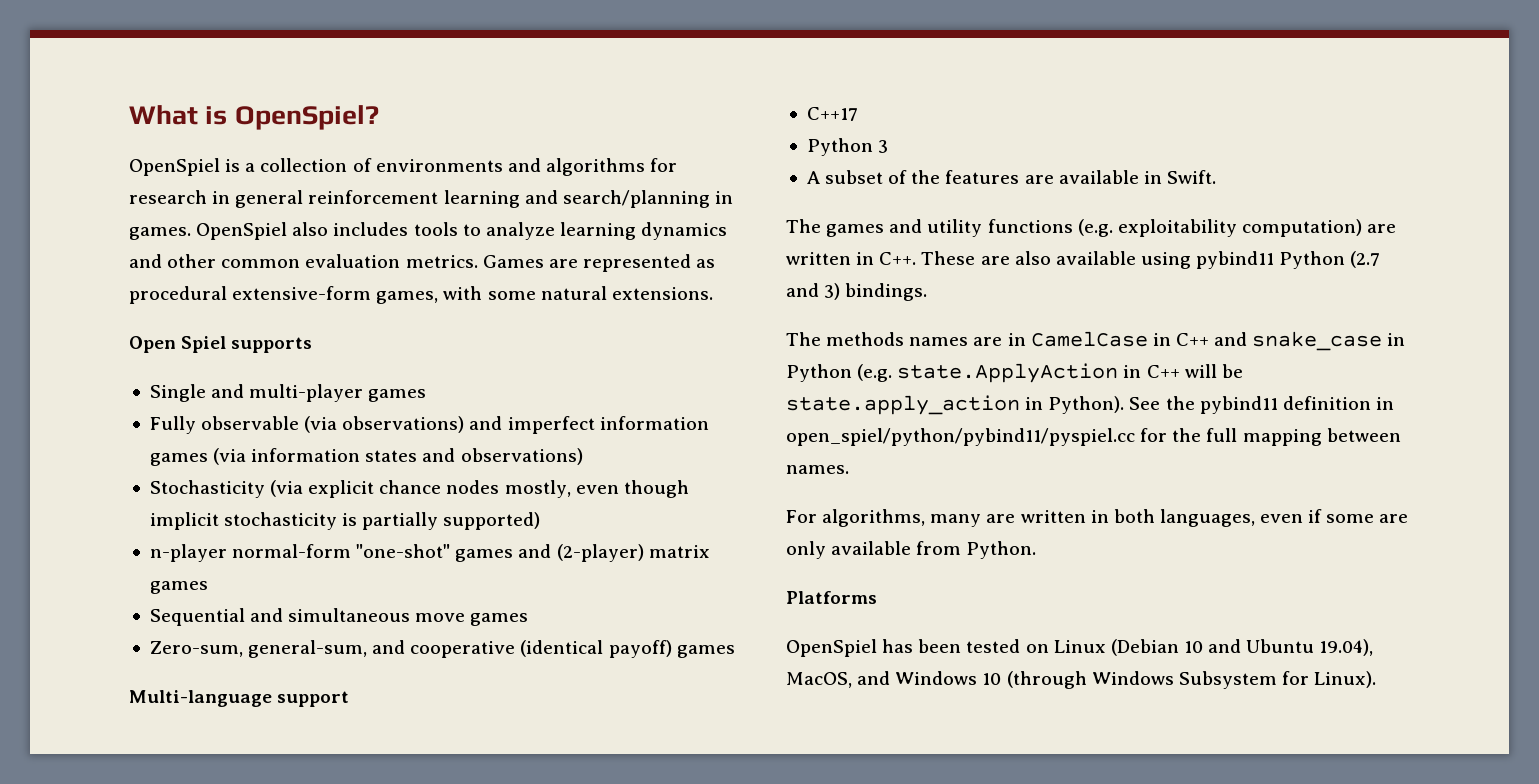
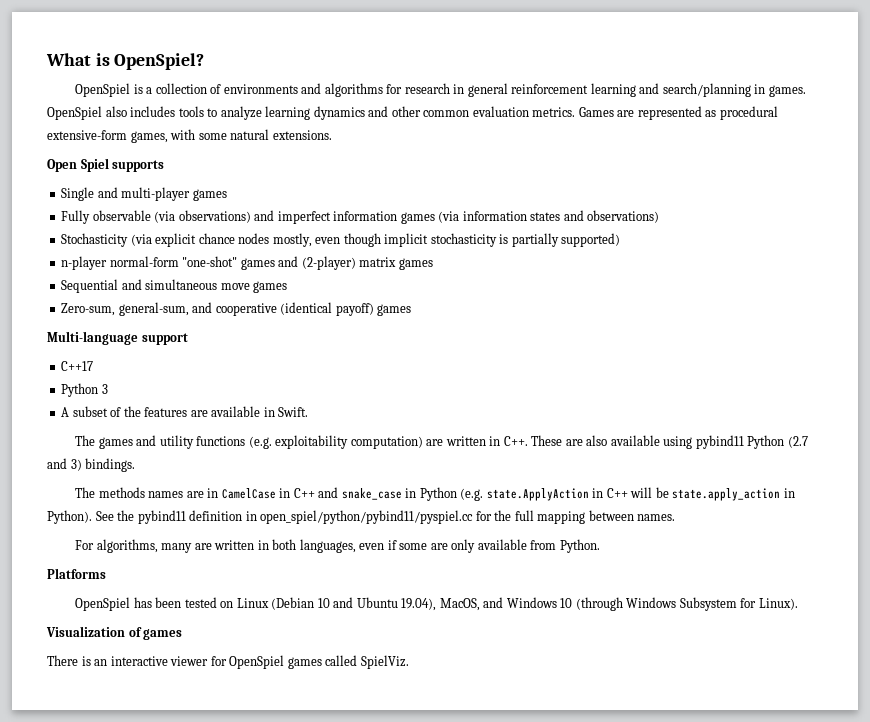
(1377, 679) none -> [46,626,183,640] [47,655,409,669] // Visualization of games // There is an interactive viewer for OpenSpiel games called SpielViz.

